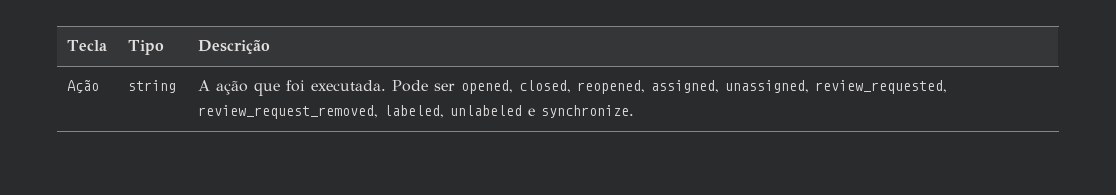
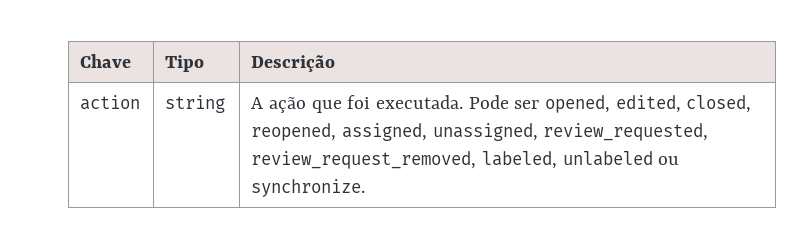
[67,40,108,51] Tecla -> [80,54,132,68] Chave
[67,80,100,93] Ação -> [80,95,141,110] action
(514, 87) none -> [615,95,681,113] edited,
[528,108,536,116] e -> [658,156,680,165] ou

